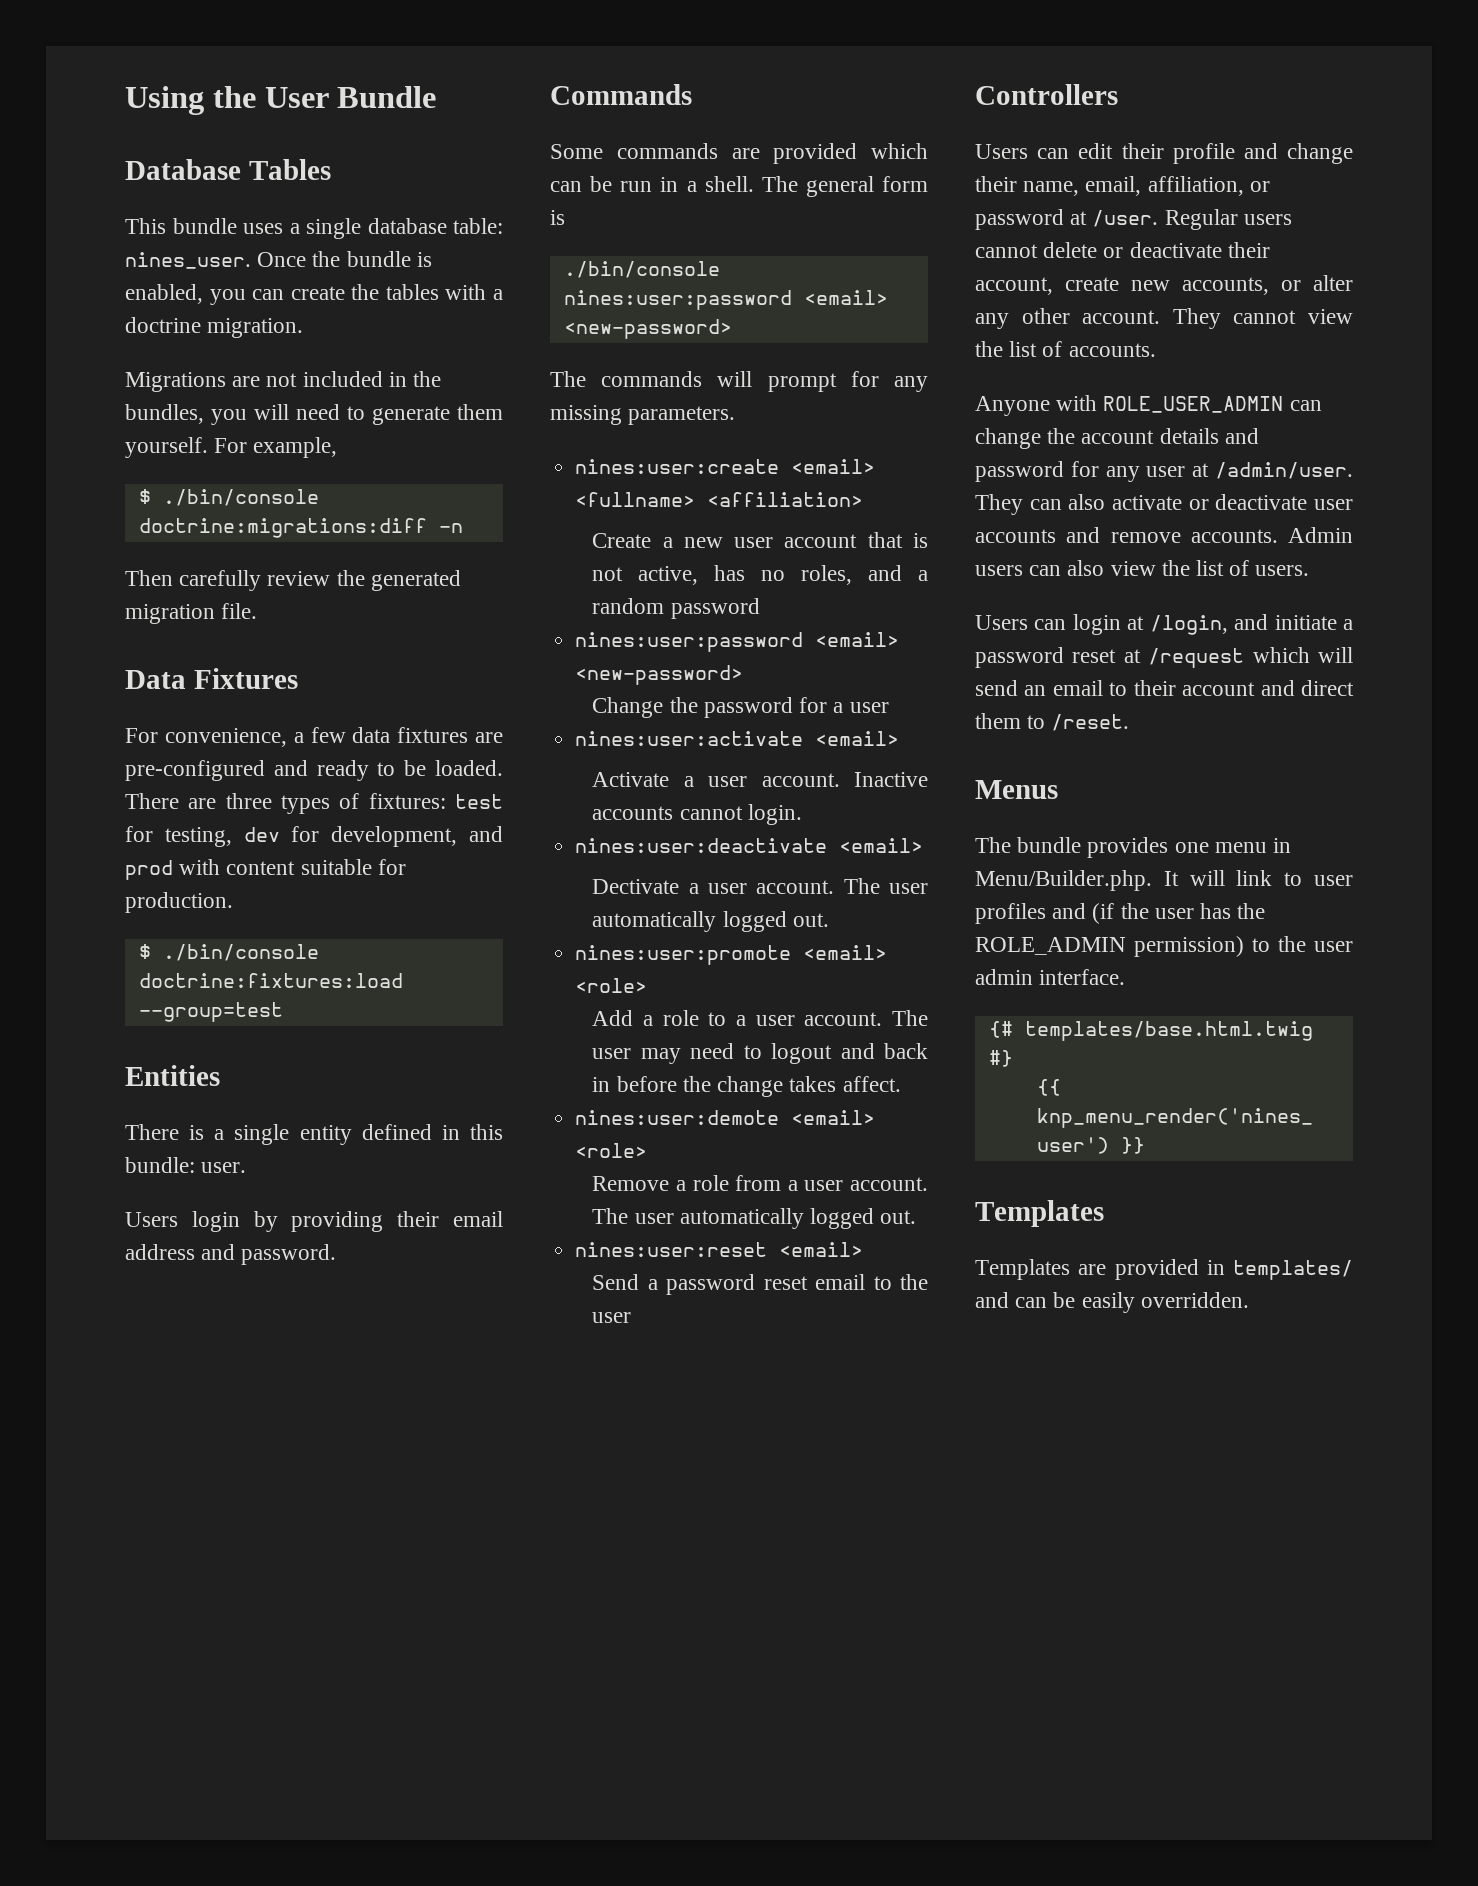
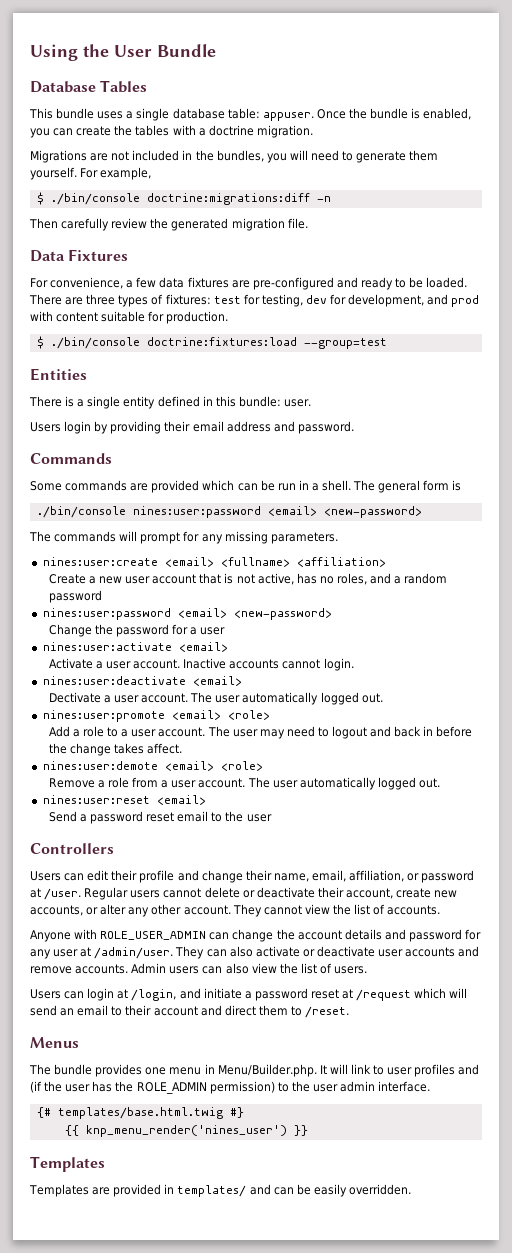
[125,252,251,269] nines_user. -> [262,112,314,121] appuser.

